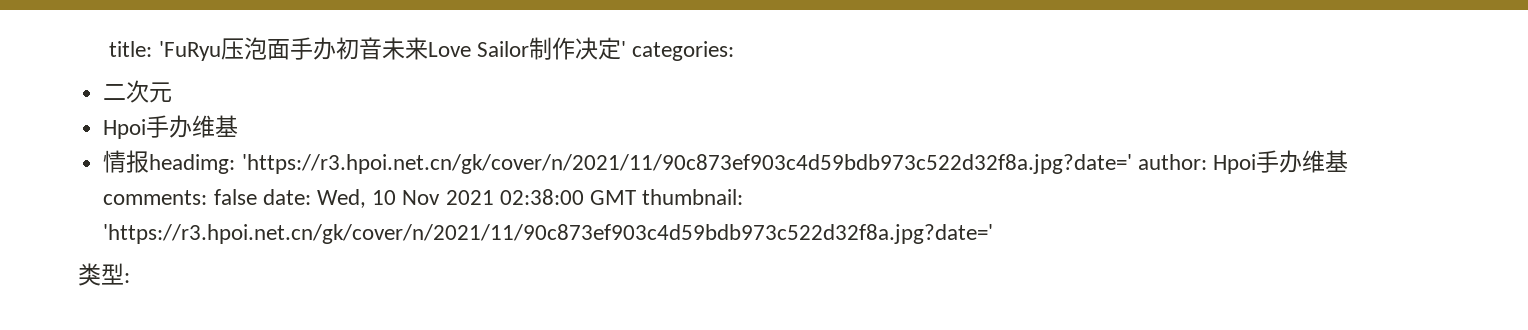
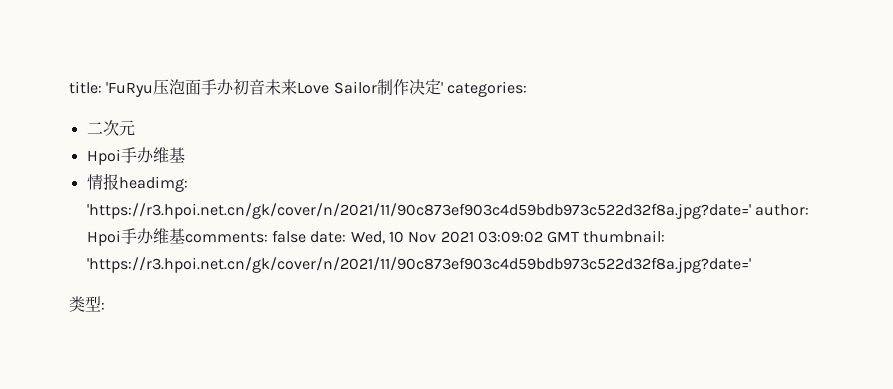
[499,189,584,205] 02:38:00 -> [477,231,543,243] 03:09:02

